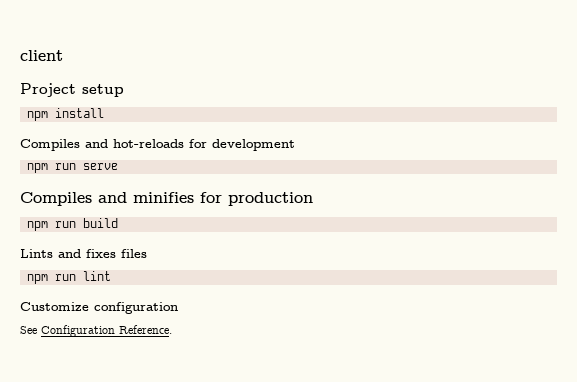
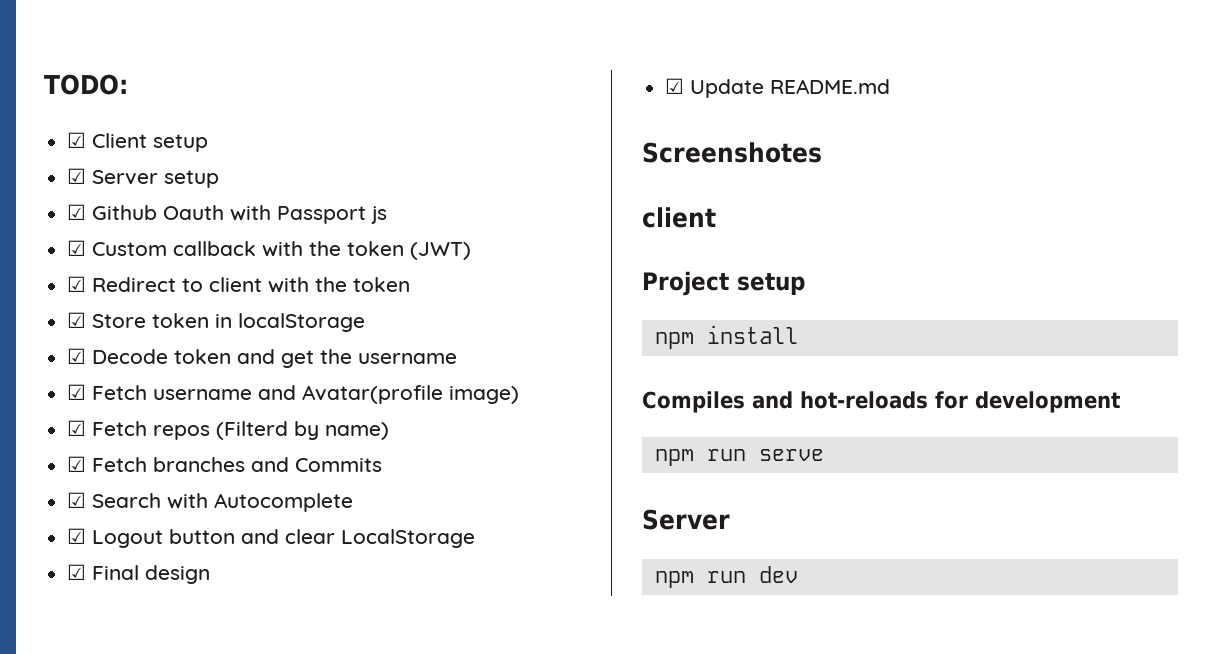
(20, 55) none -> [44,74,128,95] [67,132,209,152] [67,168,220,188] [67,204,388,224] [67,240,472,260] [67,276,411,293] [67,312,366,332] [67,348,458,368] [67,384,520,404] [67,420,390,440] [67,456,383,472] [67,492,354,512] [67,528,476,548] [67,564,211,584] [665,78,891,98] [642,142,822,163] TODO: // ☑ Client setup // ☑ Server setup // ☑ Github Oauth with Passport js // ☑ Custom callback with the token (JWT) // ☑ Redirect to client with the token // ☑ Store token in localStorage // ☑ Decode token and get the username // ☑ Fetch username and Avatar(profile image) // ☑ Fetch repos (Filterd by name) // ☑ Fetch branches and Commits // ☑ Search with Autocomplete // ☑ Logout button and clear LocalStorage // ☑ Final design // ☑ Update README.md // Screenshotes //
[20,192,313,206] [26,218,118,231] [20,249,147,258] [26,271,111,284] [20,302,178,314] [20,325,172,337] Compiles and minifies for production // npm run build // Lints and fixes files // npm run lint // Customize configuration // See Configuration Reference. -> [642,509,730,530] [654,566,798,588] Server // npm run dev

